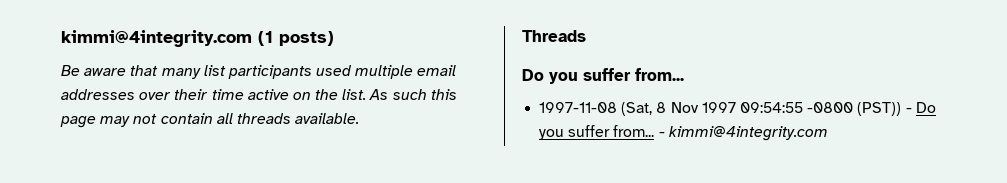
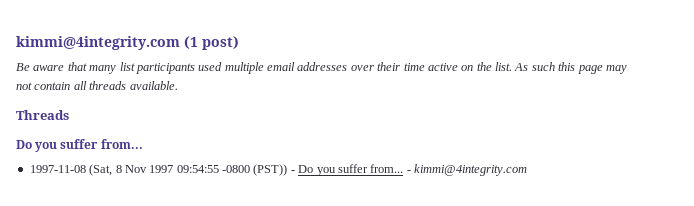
[279,31,334,46] posts) -> [202,36,239,50] post)

